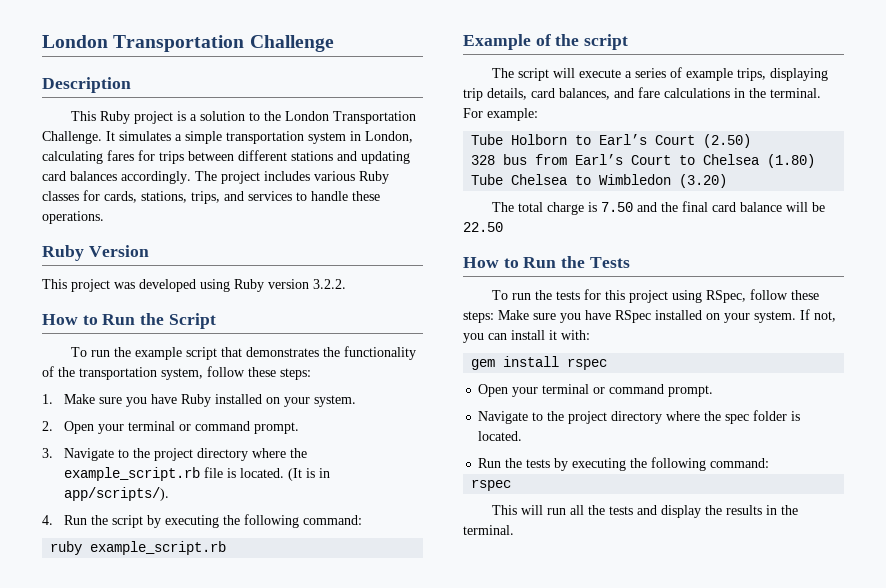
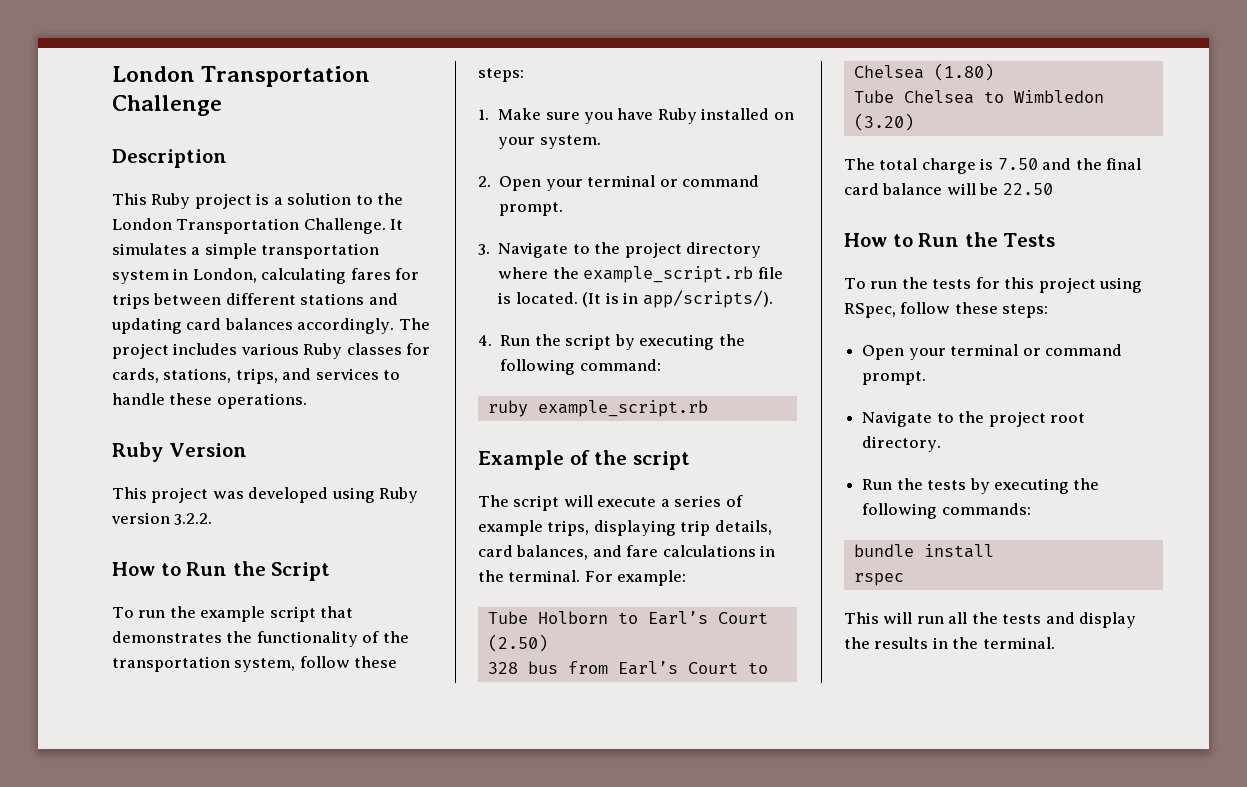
[498,309,836,323] [463,330,590,343] [471,356,608,370] Make sure you have RSpec installed on your system. If not, you can install it with: // gem install rspec -> (1049, 311) none
[611,410,801,424] [478,431,523,441] directory where the spec folder is located. -> [1049,413,1085,423] [862,436,942,452] root directory.
[710,458,770,468] command: -> [941,503,1031,515] [853,544,994,558] commands: // bundle install

